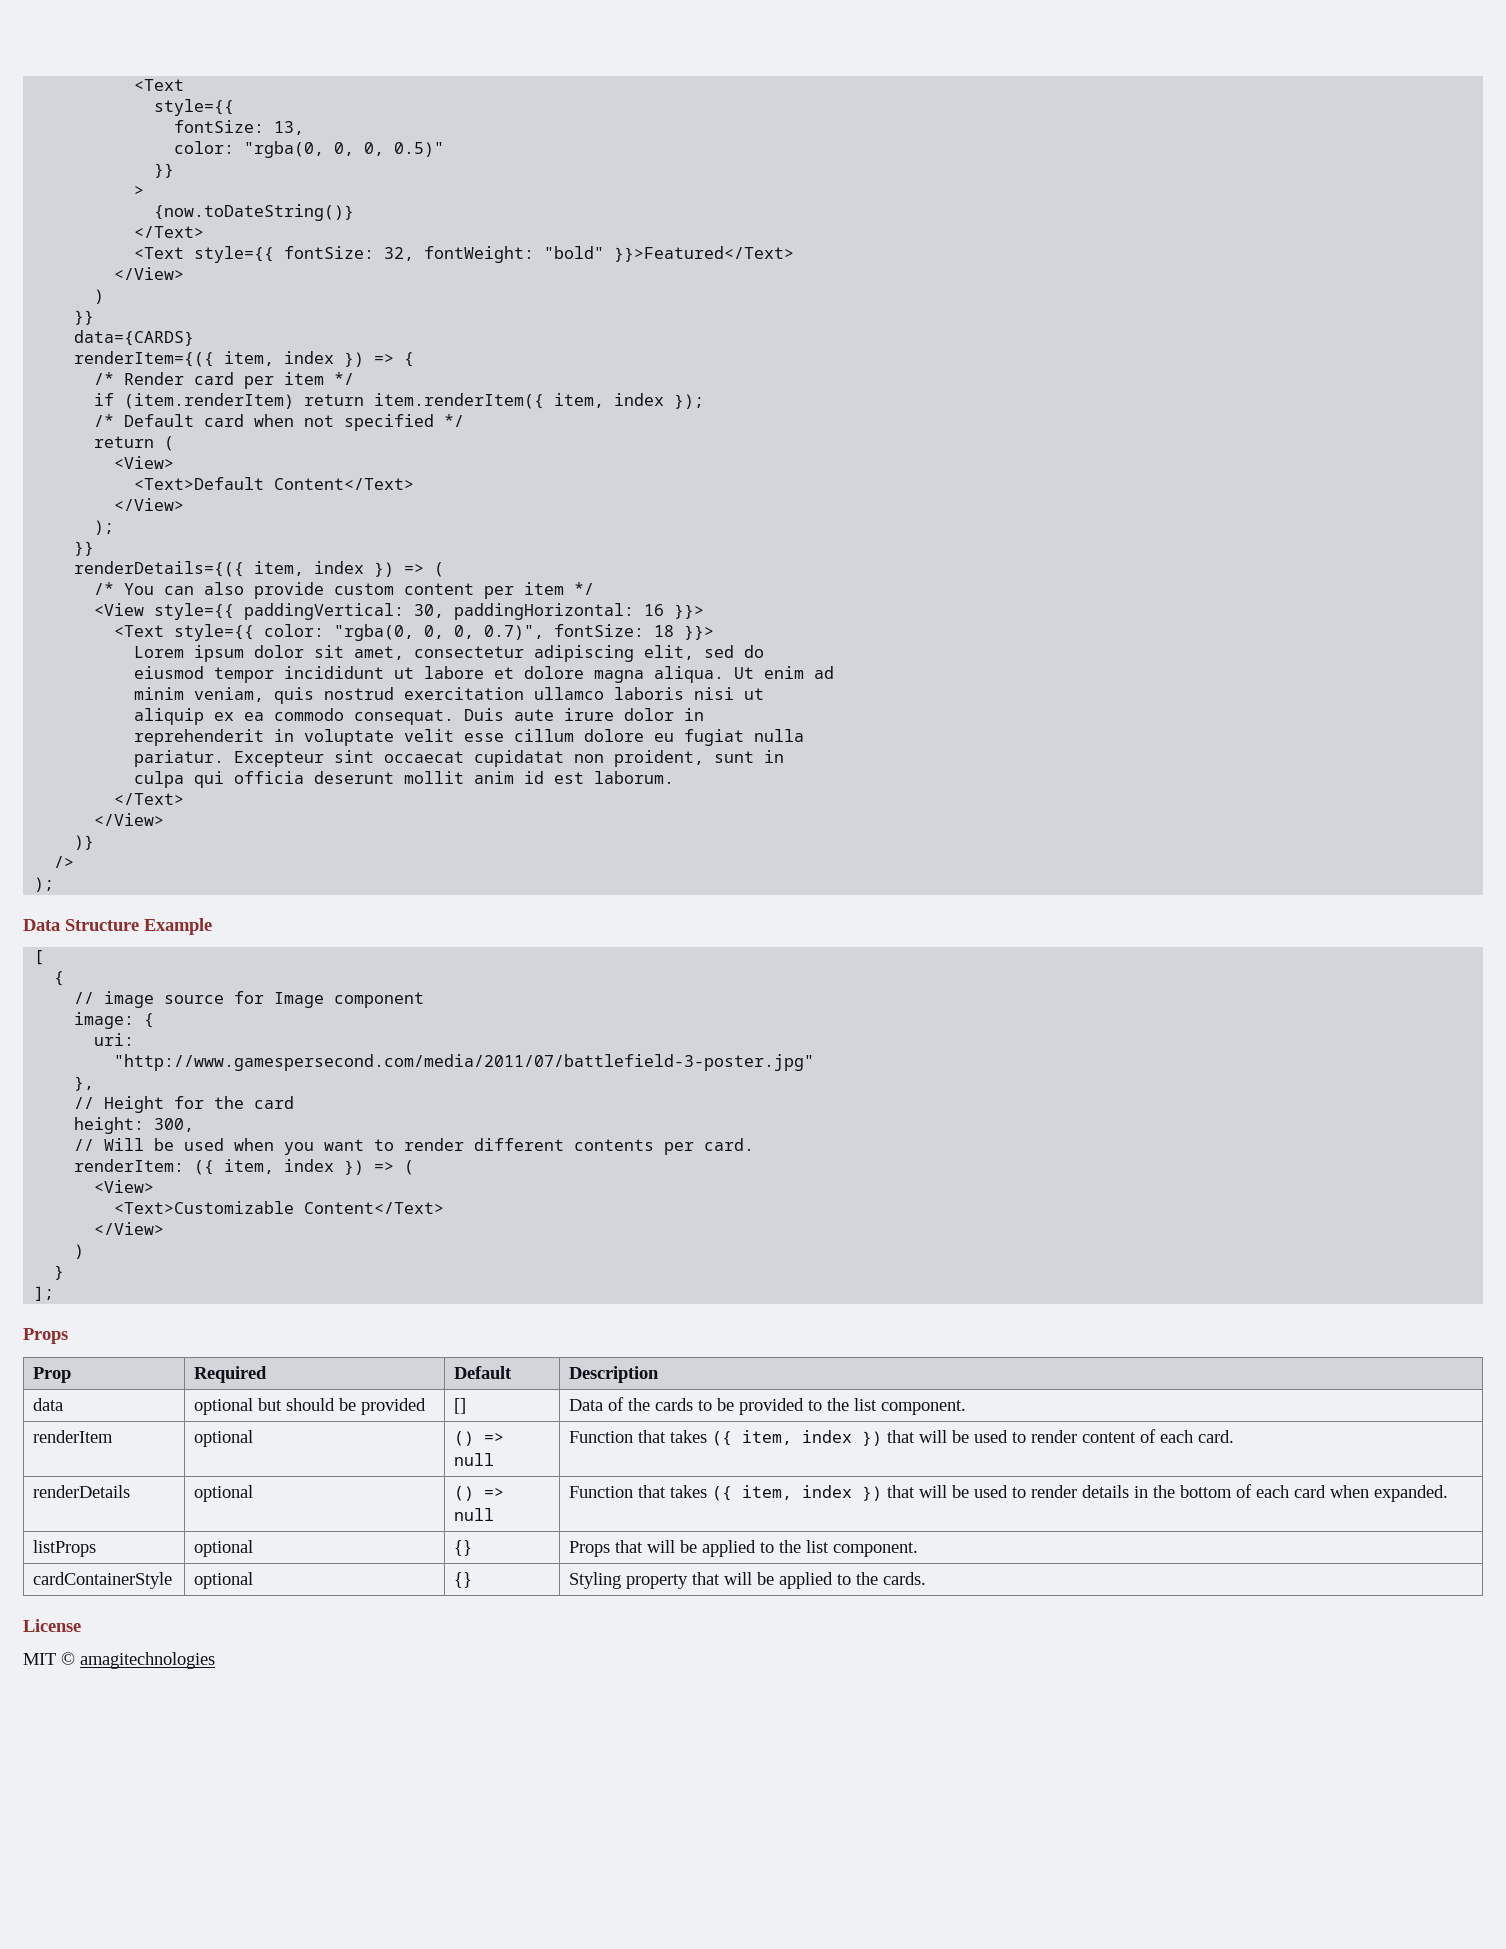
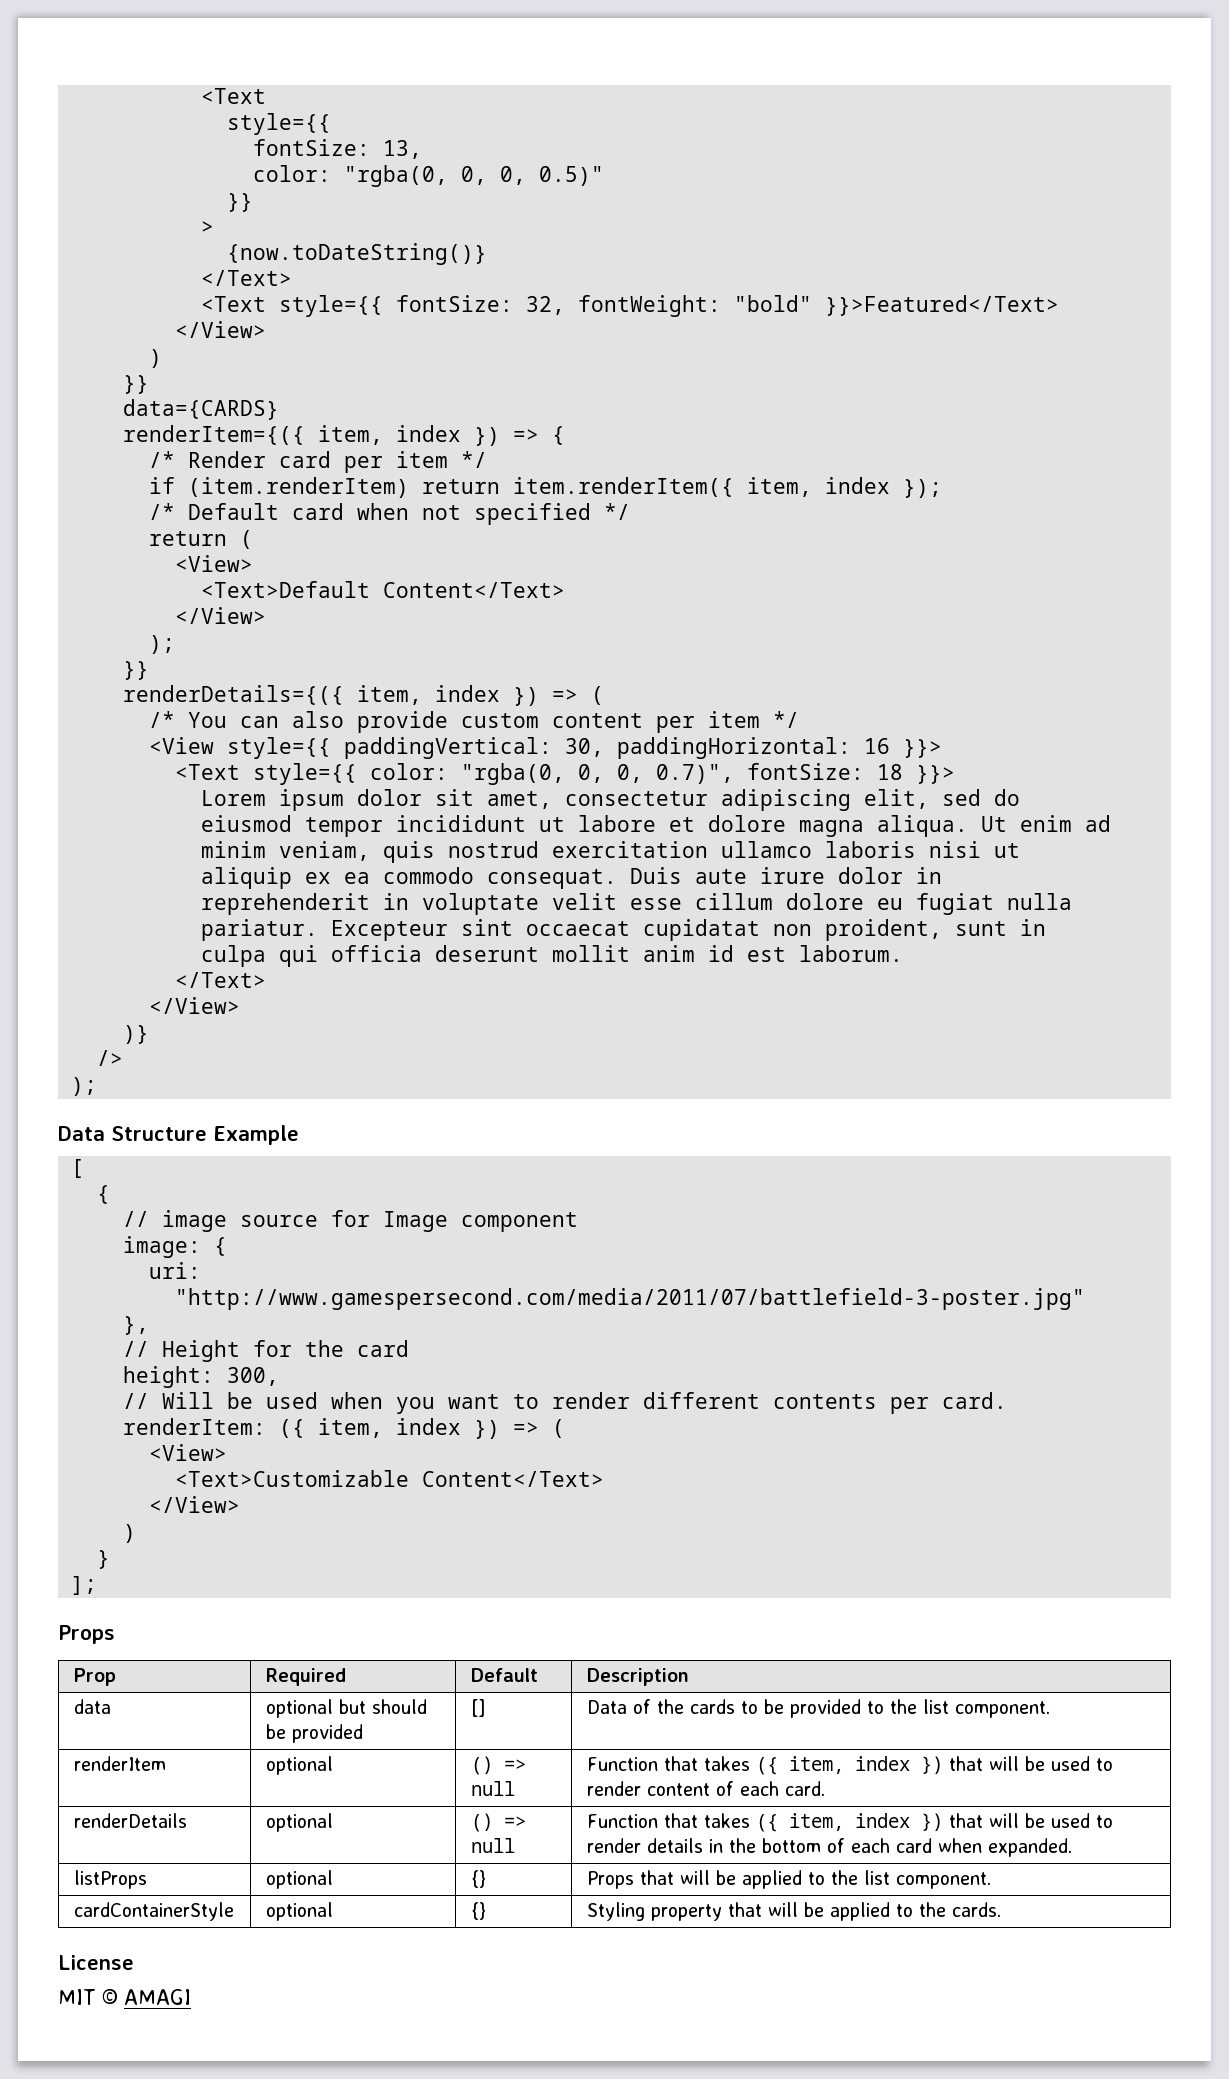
[80,1652,215,1669] amagitechnologies -> [124,1989,191,2005] AMAGI

